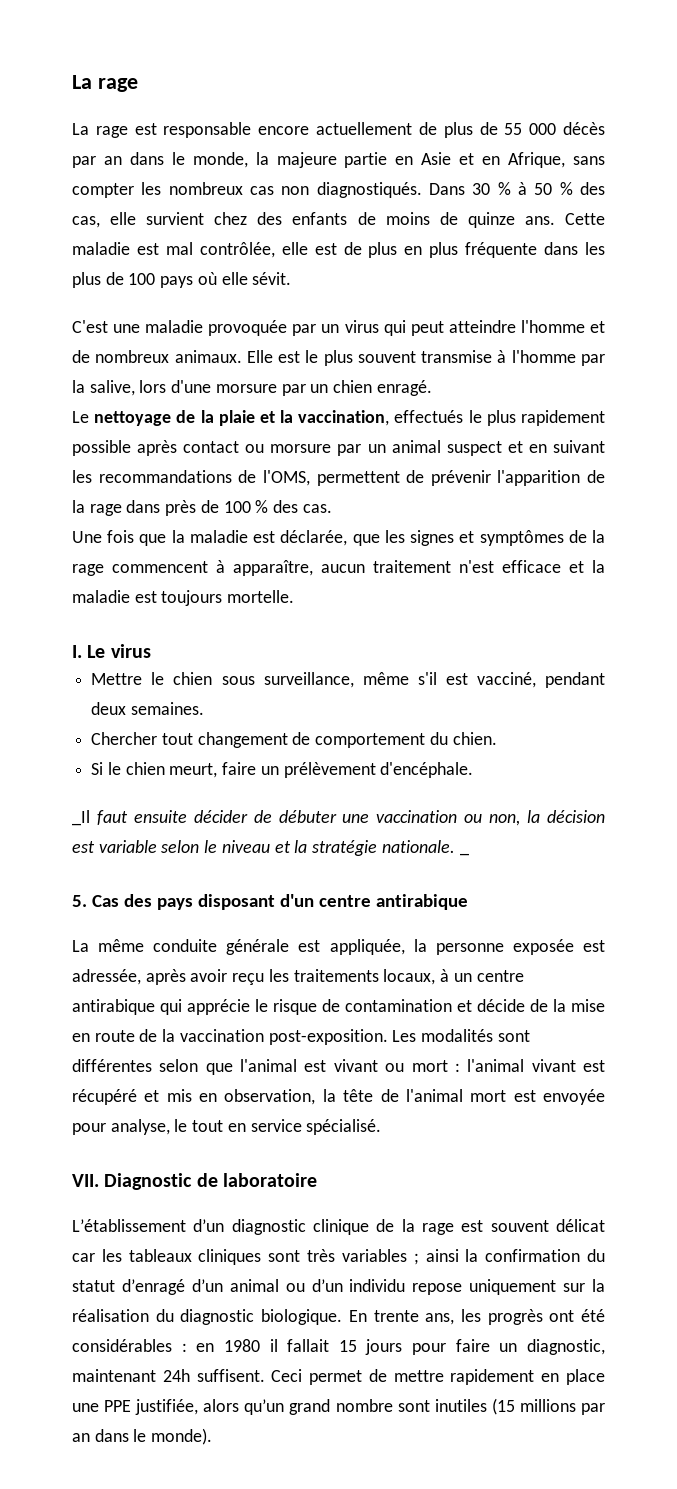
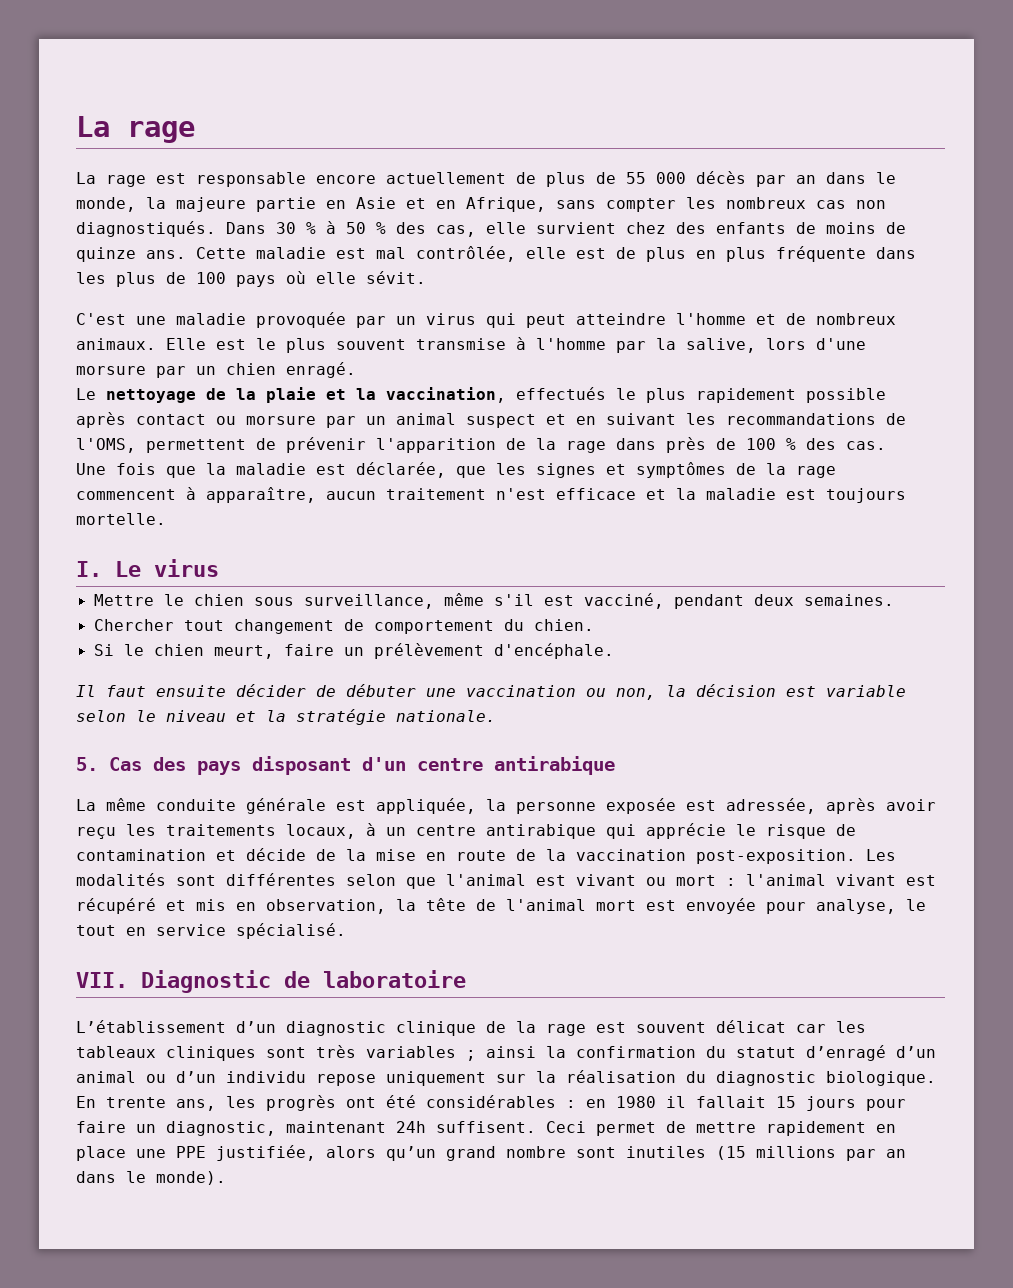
[72,810,90,826] _Il -> [76,685,96,697] Il
[459,853,469,856] _ -> (496, 716) none

